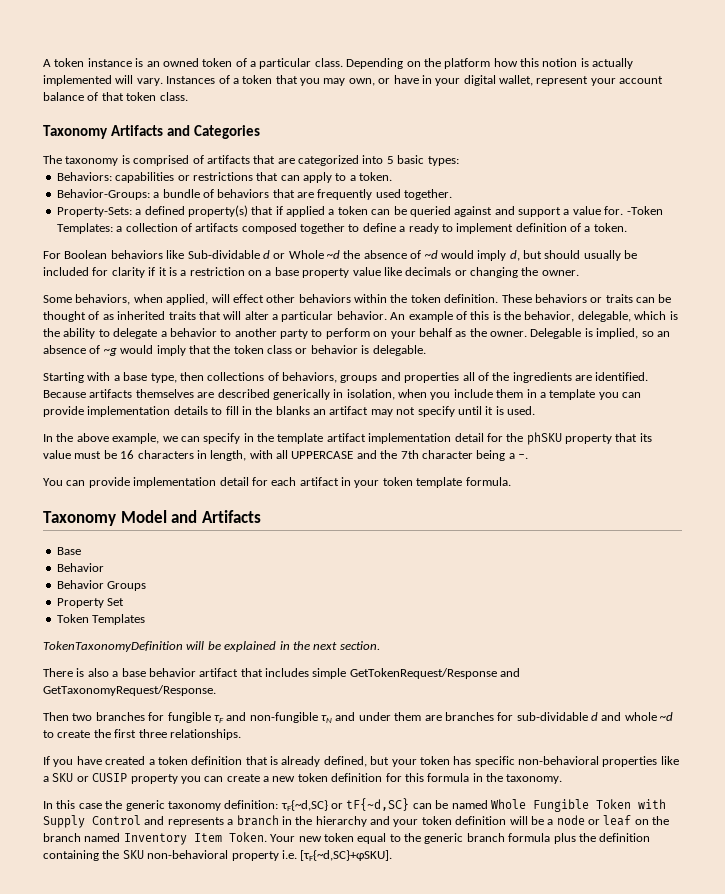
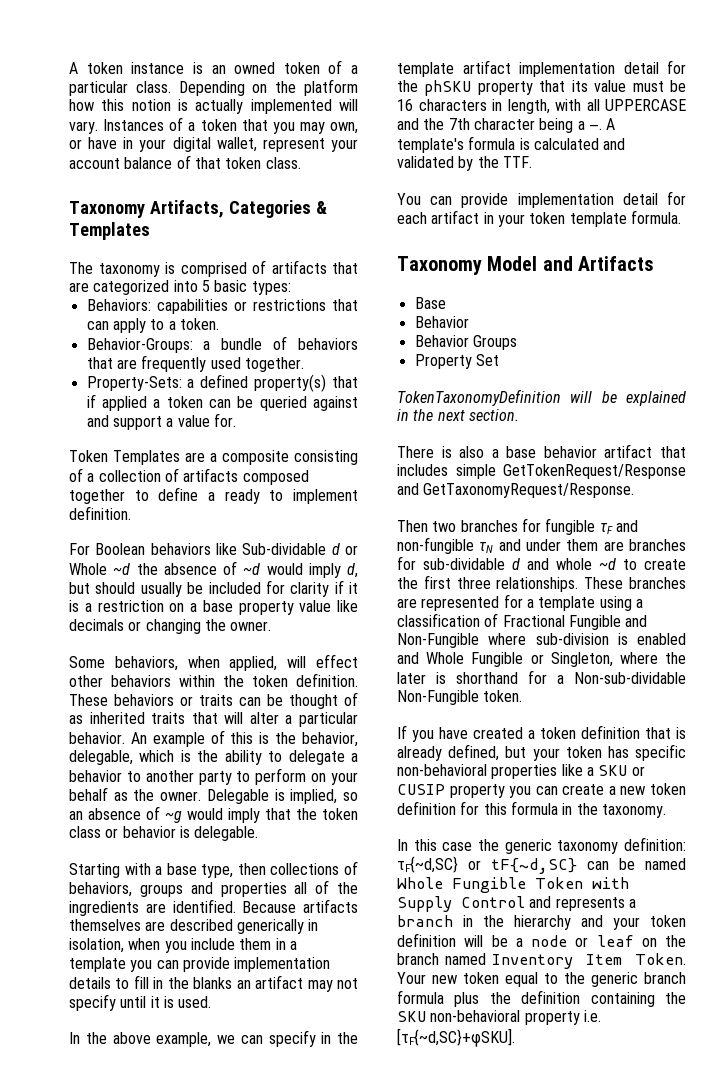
[110,125,190,136] Artifacts and -> [149,200,224,218] Artifacts,
(260, 132) none -> [315,201,327,214] [69,222,150,240] & Templates
[626,206,663,215] [56,223,113,234] -Token Templates: -> [69,450,358,465] [69,468,83,482] // Token Templates are a composite consisting of
[515,223,627,232] definition of a token. -> [69,506,131,520] definition.
(528, 456) none -> [606,118,616,130] [397,136,626,153] [397,156,532,171] A template's formula is calculated and validated by the TTF.
[56,614,146,625] // Token Templates -> (499, 360) none
(241, 734) none -> [584,577,686,589] [397,594,643,611] [397,613,648,630] [397,633,686,648] [397,652,686,667] [397,670,686,684] [397,690,523,705] These branches are represented for a template using a classification of Fractional Fungible and Non-Fungible where sub-division is enabled and Whole Fungible or Singleton, where the later is shorthand for a Non-sub-dividable Non-Fungible token.

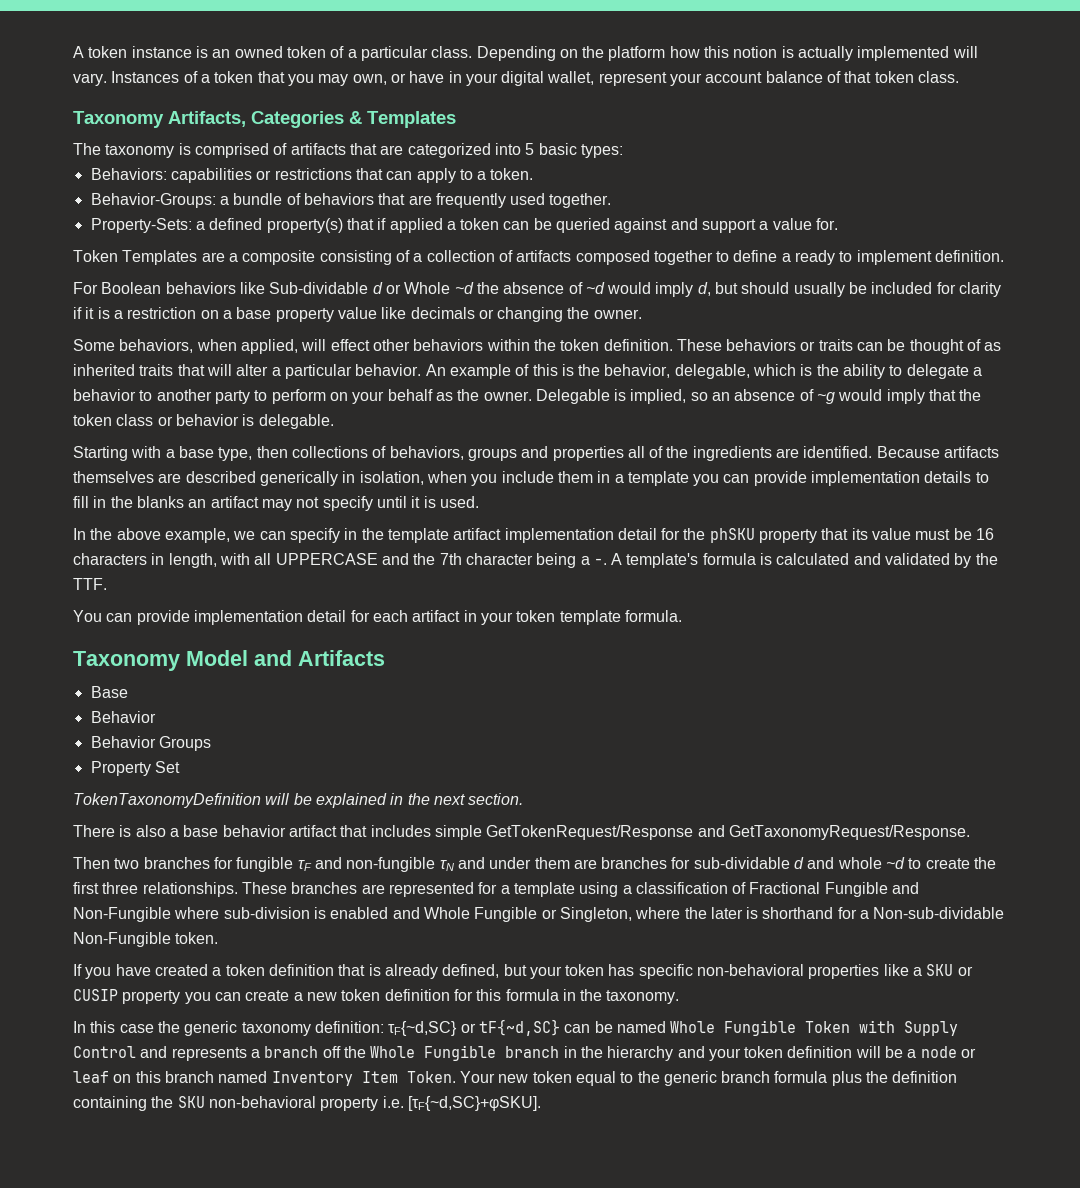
(453, 921) none -> [322,1045,560,1061] off the Whole Fungible branch
[665,935,686,947] the -> [135,1071,161,1083] this

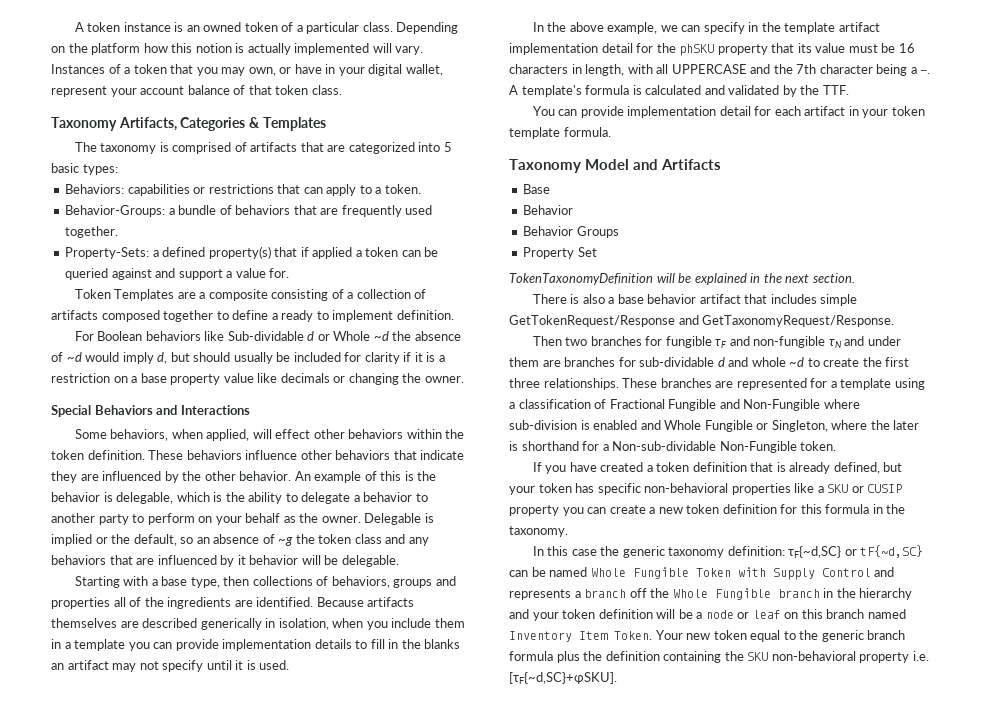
(642, 314) none -> [51,405,250,417] // Special Behaviors and Interactions
[800,339,1002,354] [73,364,352,379] or traits can be thought of as inherited traits that will alter a particular -> [245,450,465,460] [51,471,236,483] influence other behaviors that indicate they are influenced by the other
[604,364,671,378] behavior, -> [51,492,113,502] behavior is
[630,389,687,404] implied, -> [51,534,177,546] implied or the default,
[838,389,982,404] [73,414,255,426] would imply that the token class or behavior is -> [295,534,429,546] [51,555,339,567] the token class and any behaviors that are influenced by it behavior will be

